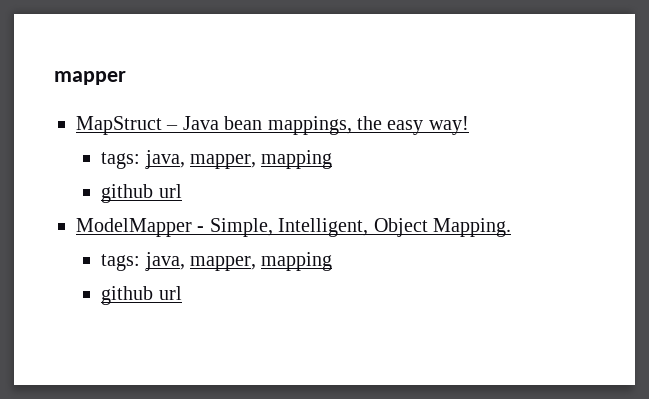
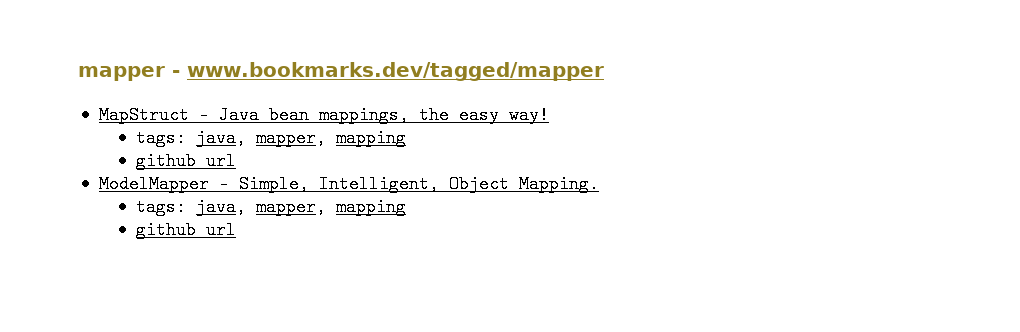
(126, 78) none -> [172,62,604,81] - www.bookmarks.dev/tagged/mapper

